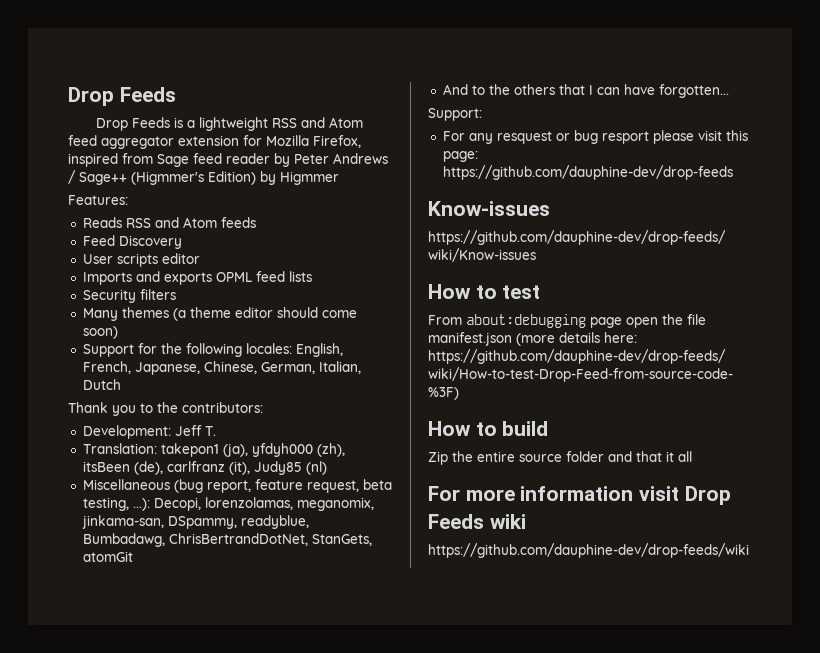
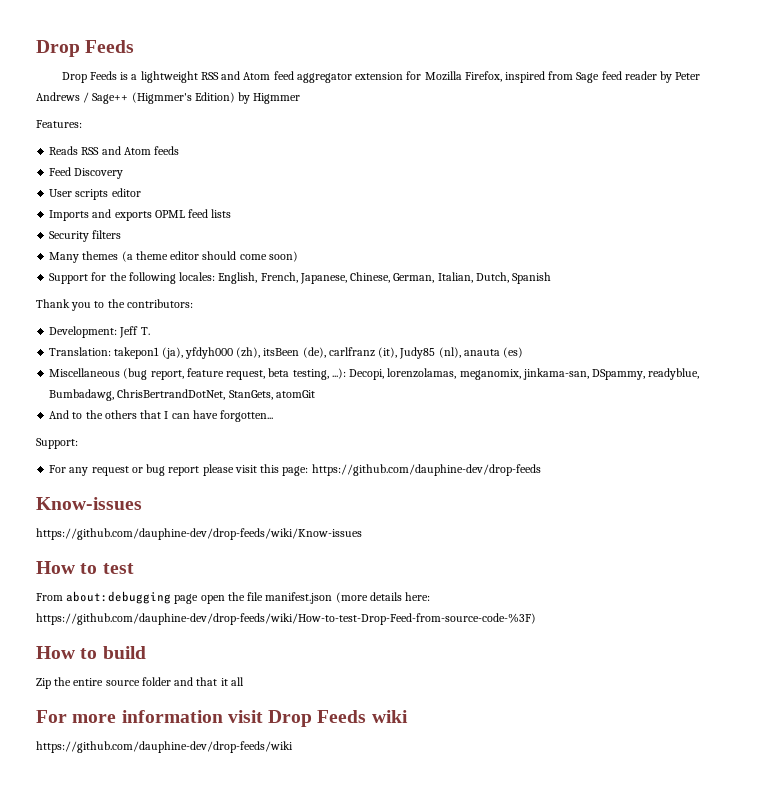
[82,379,121,390] Dutch -> [475,272,552,284] Dutch, Spanish
[305,461,327,475] (nl) -> [438,347,524,358] (nl), anauta (es)
[496,131,552,144] resquest -> [91,466,129,476] request
[601,131,649,144] resport -> [168,466,200,476] report

